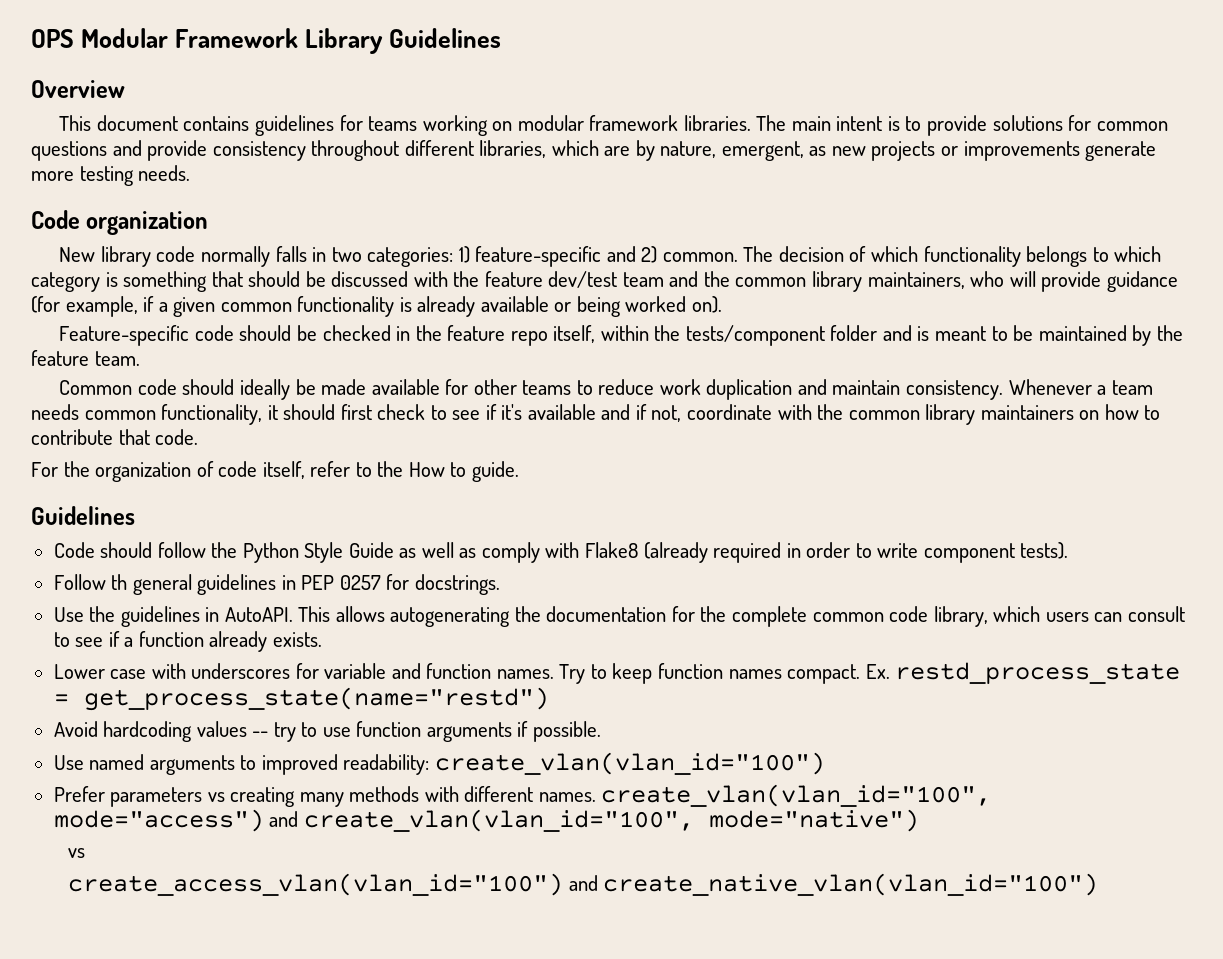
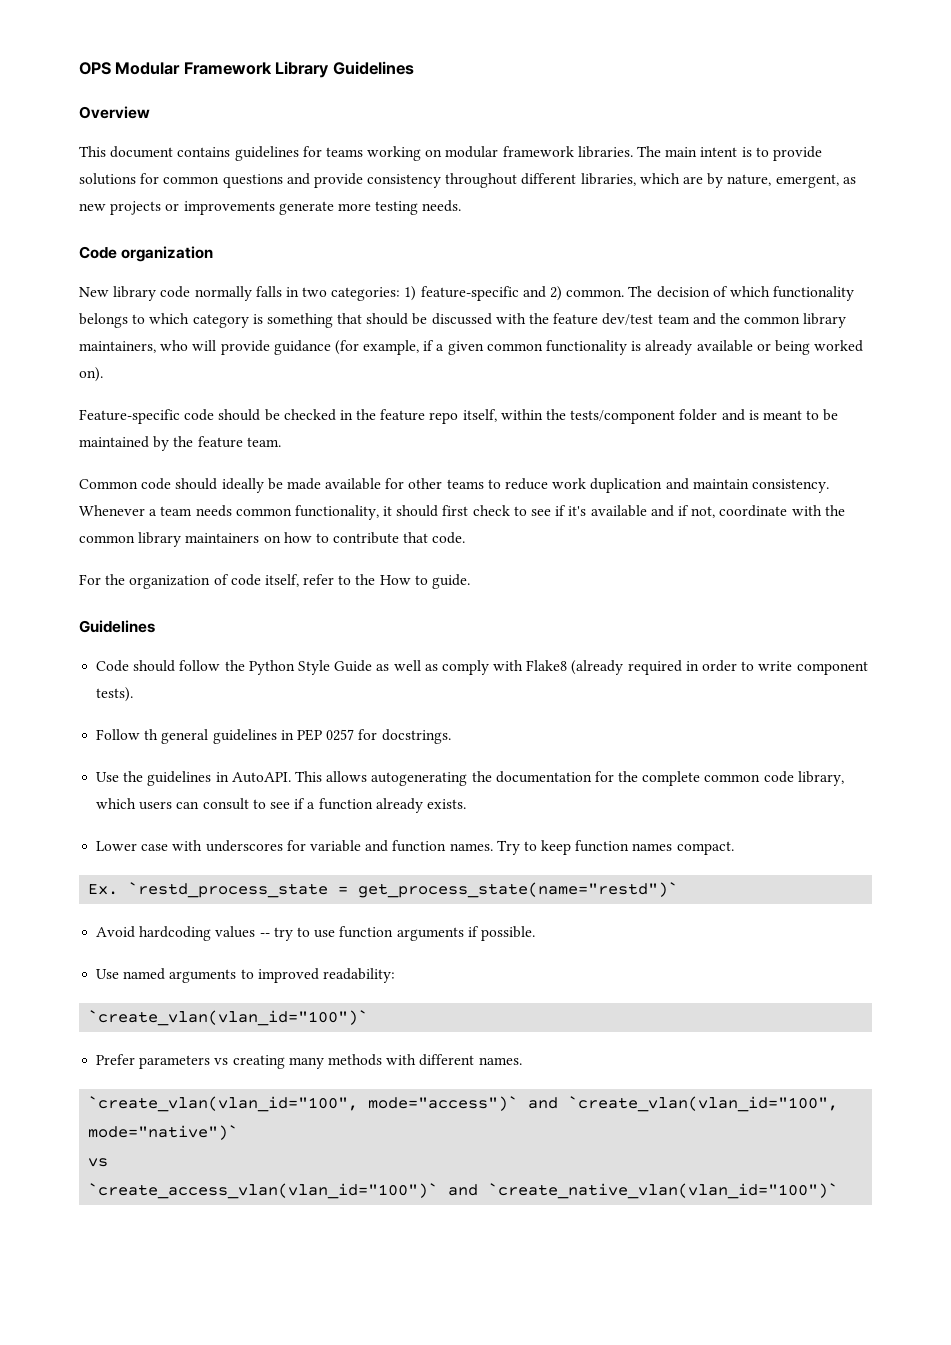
[865,662,1181,684] [53,687,549,711] Ex. restd_process_state = get_process_state(name="restd") -> [88,882,679,898] // Ex. `restd_process_state = get_process_state(name="restd")`
[434,752,825,775] create_vlan(vlan_id="100") -> [88,1010,369,1026] // `create_vlan(vlan_id="100")`
[601,784,992,807] [53,809,919,832] [68,848,86,858] [68,873,1099,896] create_vlan(vlan_id="100", mode="access") and create_vlan(vlan_id="100", mode="native") // vs // create_access_vlan(vlan_id="100") and create_native_vlan(vlan_id="100") -> [88,1096,839,1112] [88,1125,239,1140] [88,1158,109,1167] [88,1183,839,1199] // `create_vlan(vlan_id="100", mode="access")` and `create_vlan(vlan_id="100", mode="native")` // vs // `create_access_vlan(vlan_id="100")` and `create_native_vlan(vlan_id="100")`

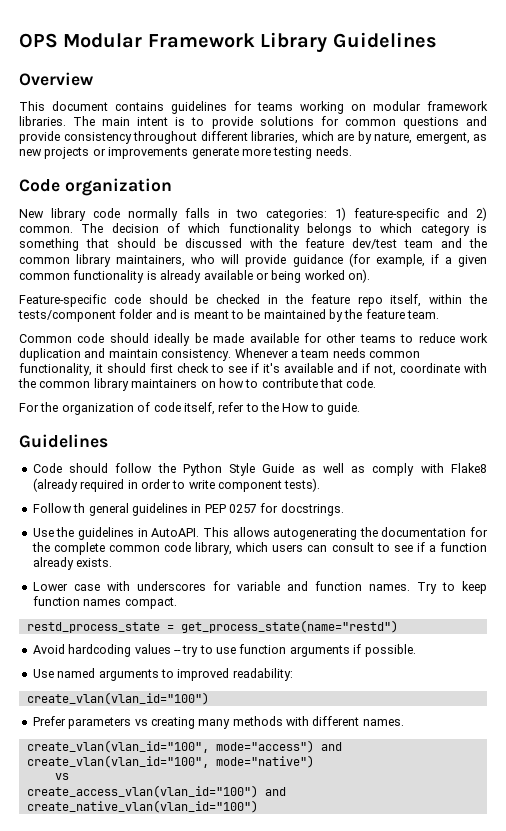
[88,882,679,898] Ex. `restd_process_state = get_process_state(name="restd")` -> [26,620,398,633] restd_process_state = get_process_state(name="restd")
[88,1010,369,1026] `create_vlan(vlan_id="100")` -> [26,692,209,705] create_vlan(vlan_id="100")
[88,1096,839,1112] [88,1125,239,1140] [88,1158,109,1167] [88,1183,839,1199] `create_vlan(vlan_id="100", mode="access")` and `create_vlan(vlan_id="100", mode="native")` // vs // `create_access_vlan(vlan_id="100")` and `create_native_vlan(vlan_id="100")` -> [26,740,342,753] [26,755,314,768] [54,773,69,780] [26,785,286,798] [26,800,258,813] create_vlan(vlan_id="100", mode="access") and create_vlan(vlan_id="100", mode="native") // vs // create_access_vlan(vlan_id="100") and create_native_vlan(vlan_id="100")

